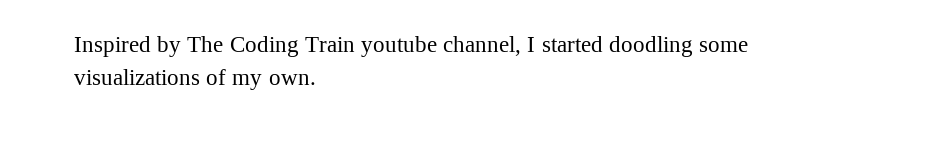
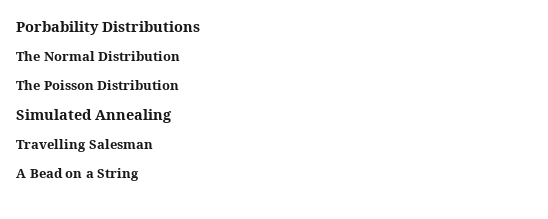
[74,36,749,57] [74,69,316,90] Inspired by The Coding Train youtube channel, I started doodling some visualizations of my own. -> [16,21,200,35] [16,51,181,61] [16,80,180,90] [16,109,172,123] [16,139,153,152] [16,168,140,181] Porbability Distributions // The Normal Distribution // The Poisson Distribution // Simulated Annealing // Travelling Salesman // A Bead on a String

